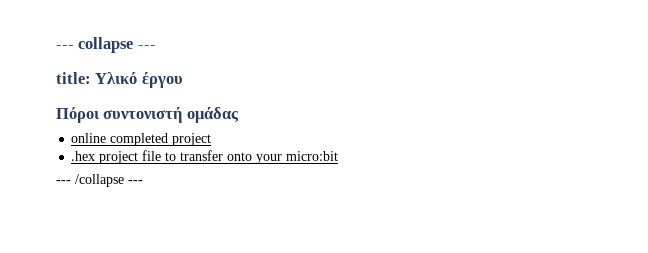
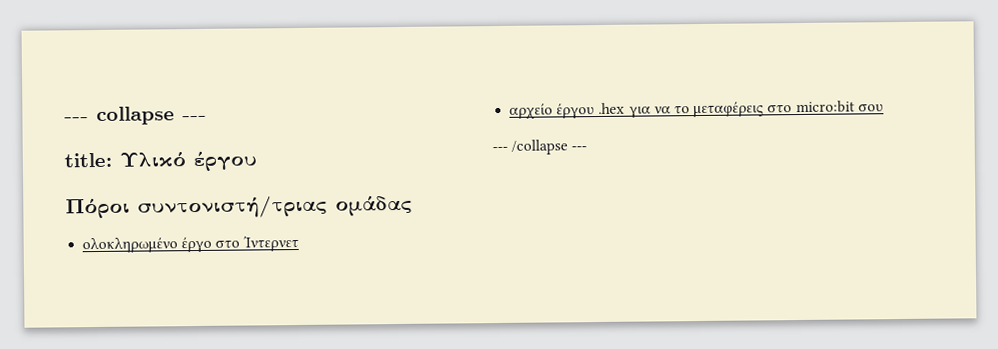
[103,107,183,123] συντονιστή -> [137,195,328,219] συντονιστή/τριας
[71,133,212,146] [71,150,283,164] online completed project // .hex project file to transfer onto your -> [82,234,299,254] [509,101,793,120] ολοκληρωμένο έργο στο Ίντερνετ // αρχείο έργου .hex για να το μεταφέρεις στο
(339, 156) none -> [857,104,884,112] σου

